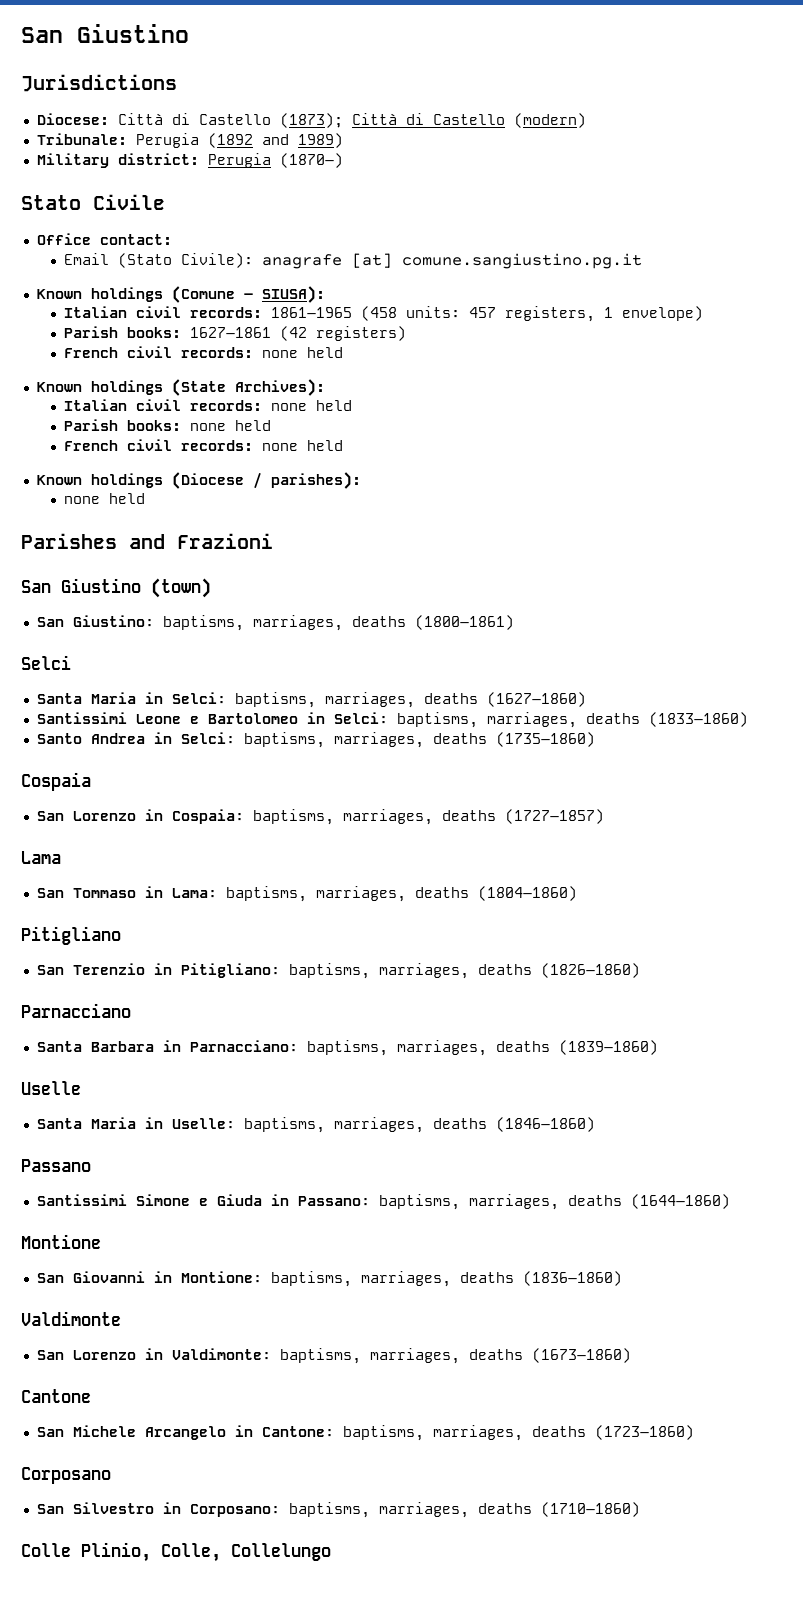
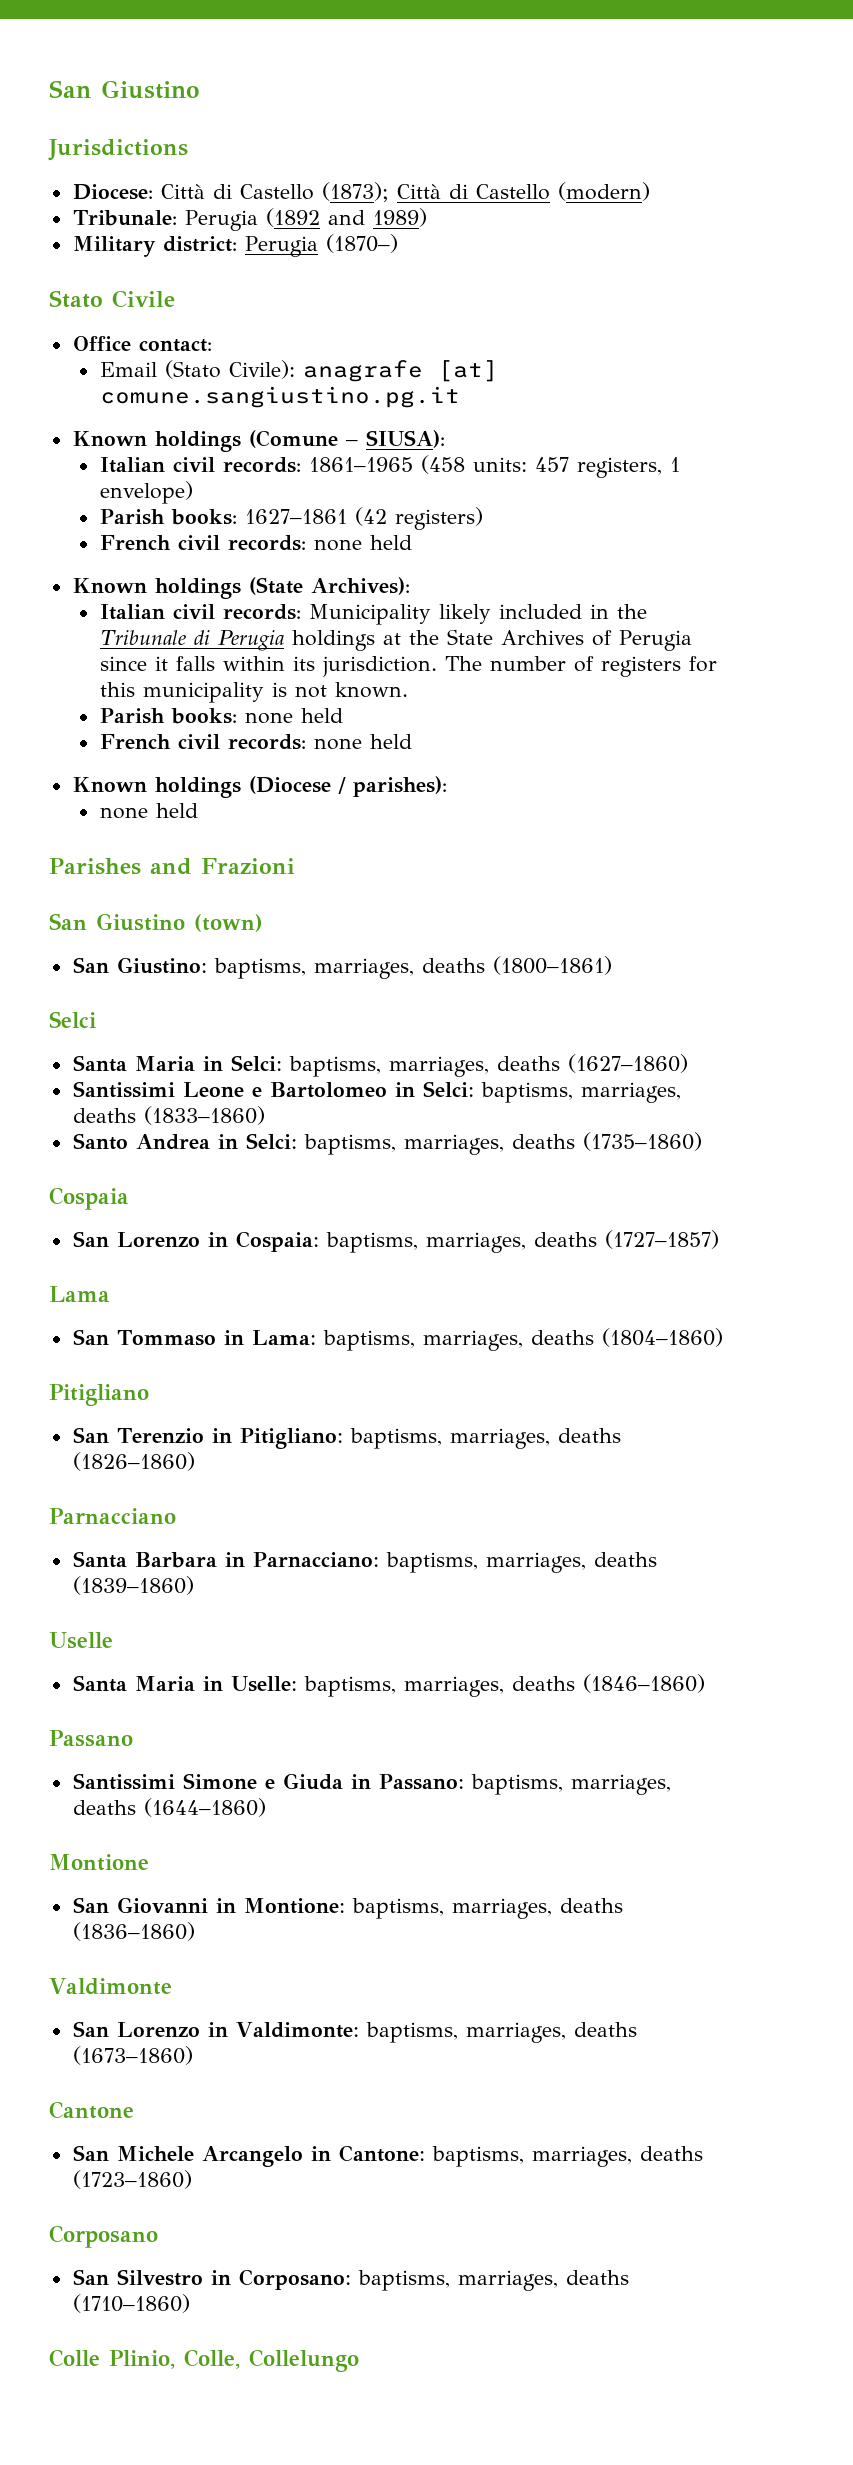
[270,400,352,411] none held -> [308,604,647,625] [99,629,693,651] [99,656,717,677] [99,682,408,703] Municipality likely included in the Tribunale di Perugia holdings at the State Archives of Perugia since it falls within its jurisdiction. The number of registers for this municipality is not known.

